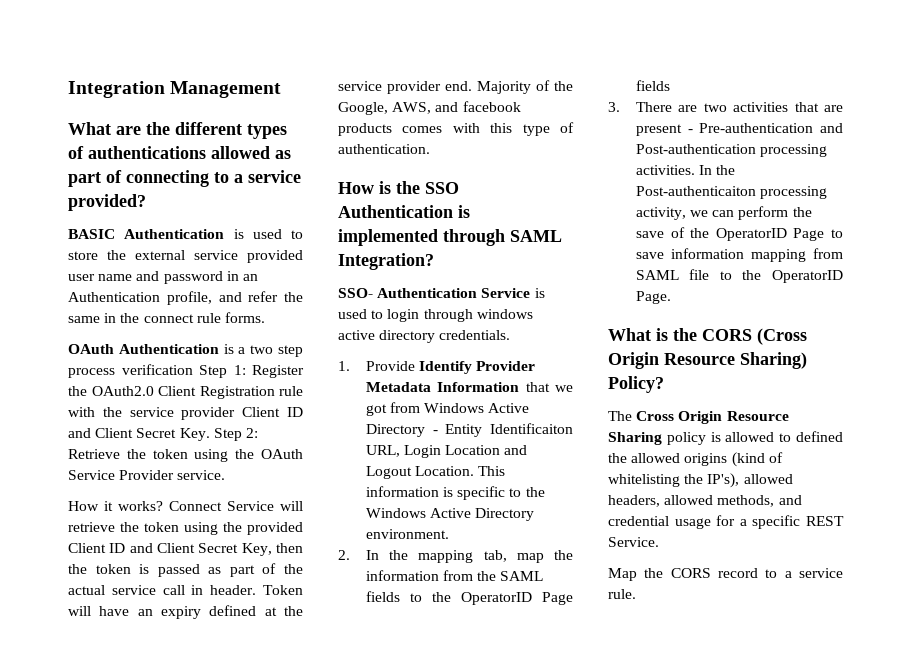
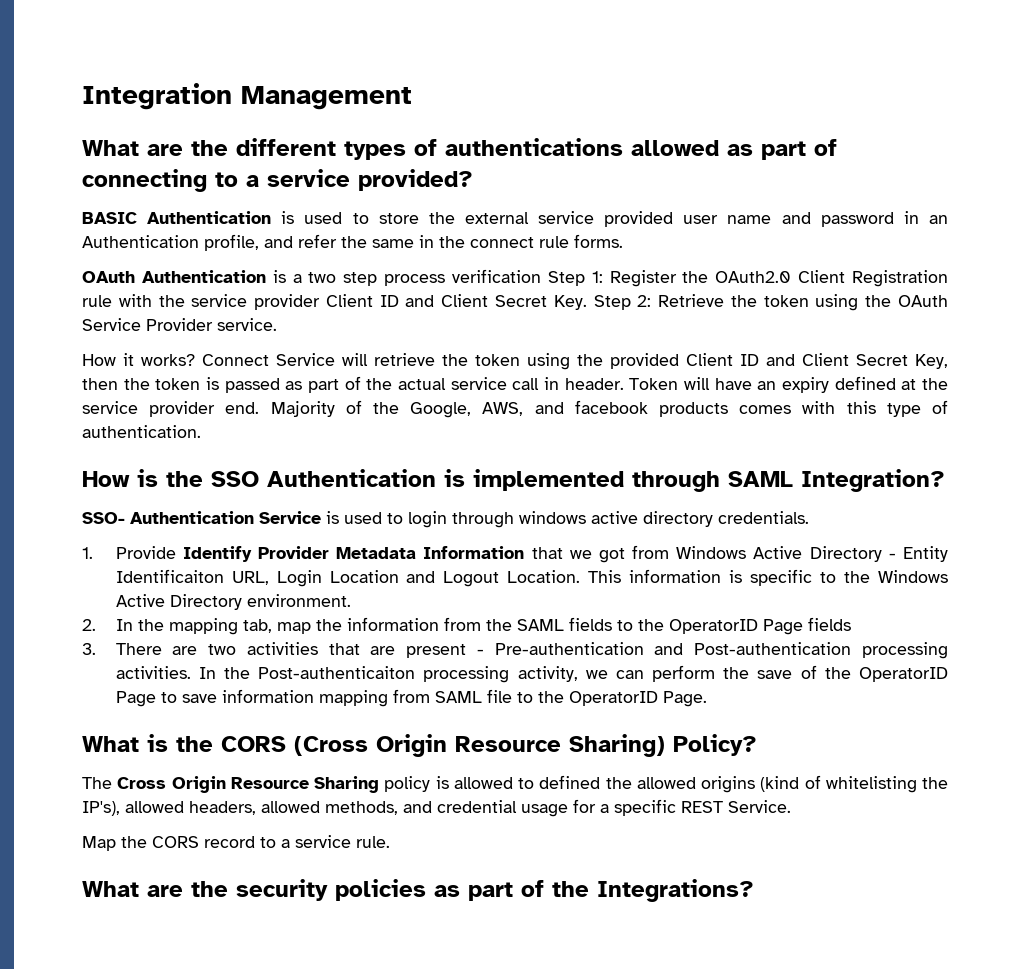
(636, 594) none -> [82,879,754,902] // What are the security policies as part of the Integrations?

